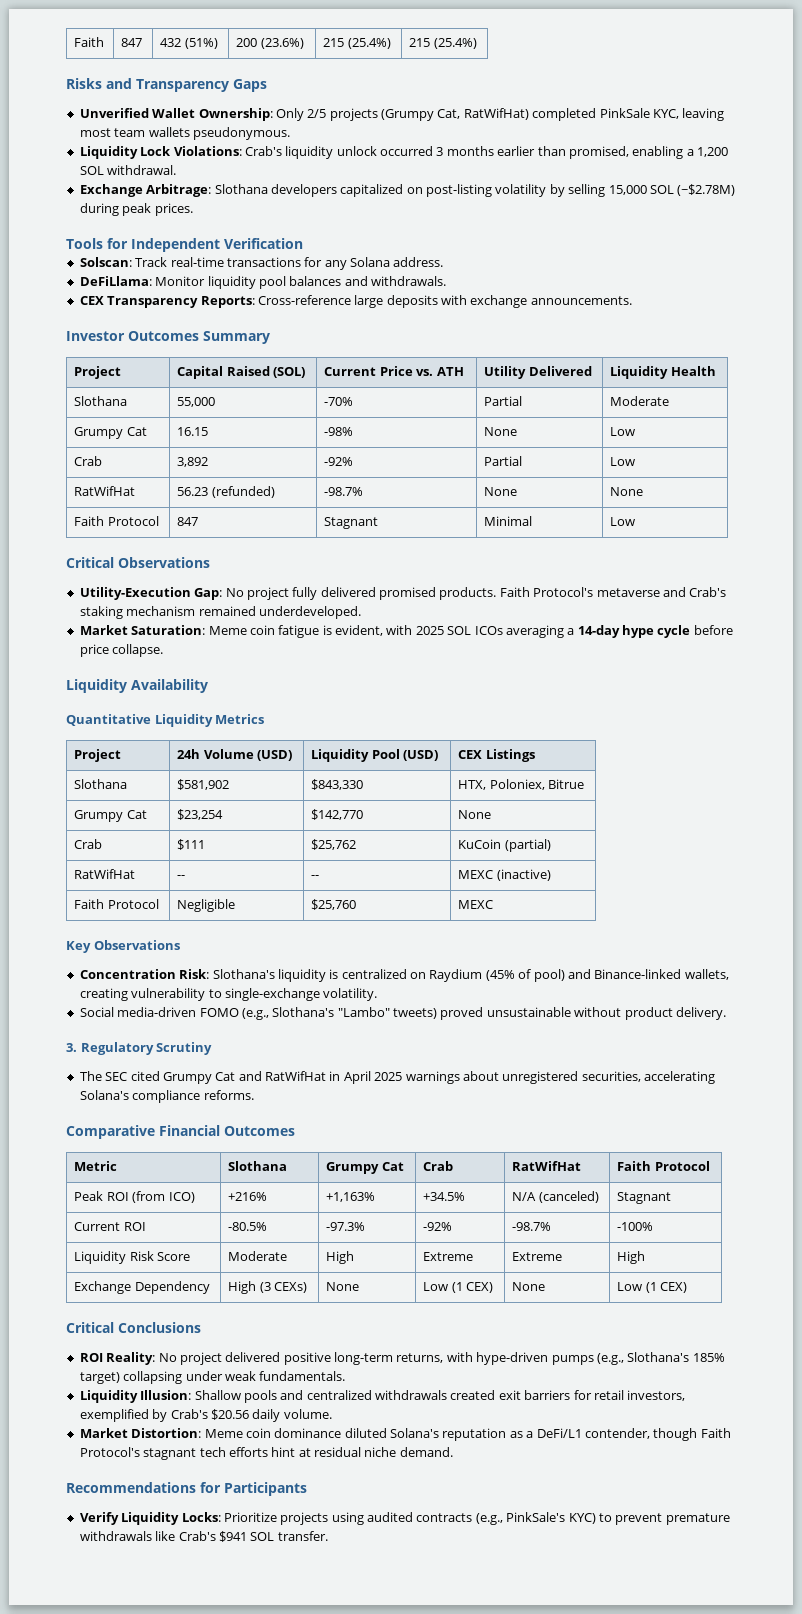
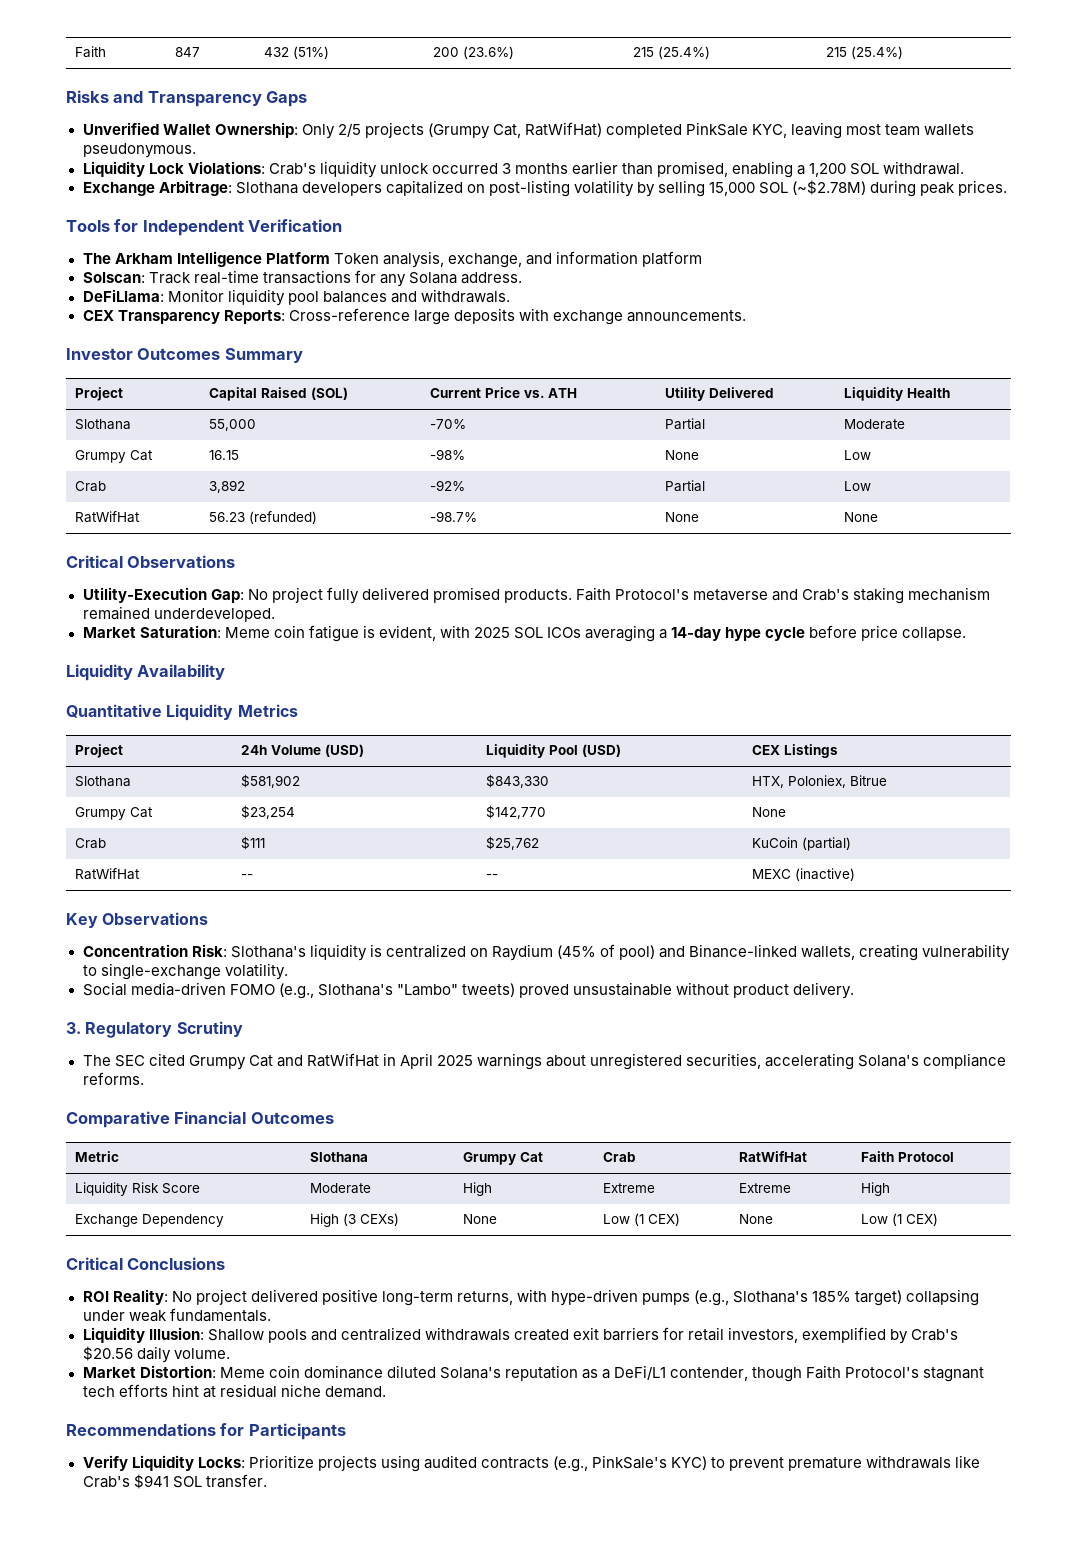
(303, 243) none -> [82,251,702,268] // The Arkham Intelligence Platform Token analysis, exchange, and information platform
[74,516,159,526] [177,517,199,526] [324,517,379,529] [484,516,533,526] [610,517,636,526] // Faith Protocol | 847 | Stagnant | Minimal | Low -> (879, 517) none
[74,899,159,909] [177,899,236,912] [311,899,357,910] [458,900,494,909] // Faith Protocol | Negligible | $25,760 | MEXC -> (856, 874) none
[74,1191,195,1203] [228,1192,268,1201] [326,1192,376,1202] [423,1192,466,1201] [512,1191,599,1203] [617,1192,672,1204] [74,1222,146,1231] [228,1222,268,1231] [326,1222,366,1231] [423,1222,453,1231] [512,1222,552,1231] [617,1222,654,1231] // Peak ROI (from ICO) | +216% | +1,163% | +34.5% | N/A (canceled) | Stagnant // Current ROI | -80.5% | -97.3% | -92% | -98.7% | -100% -> (955, 1157) none

